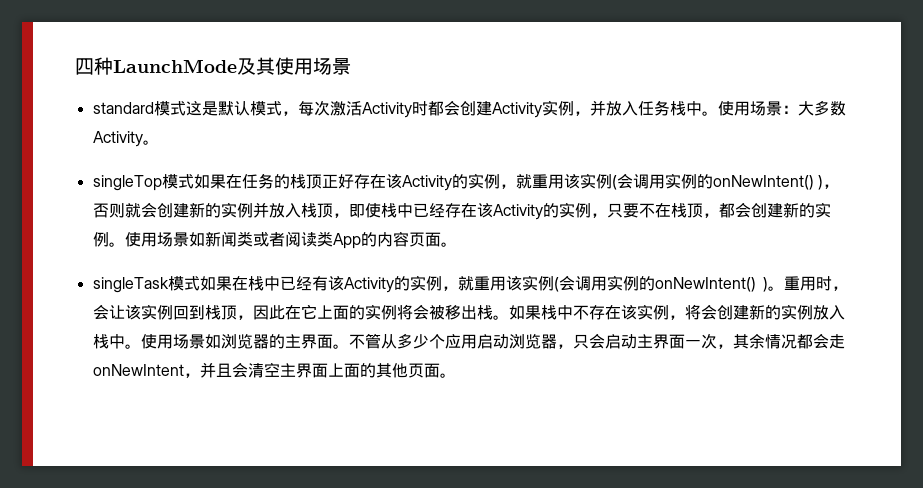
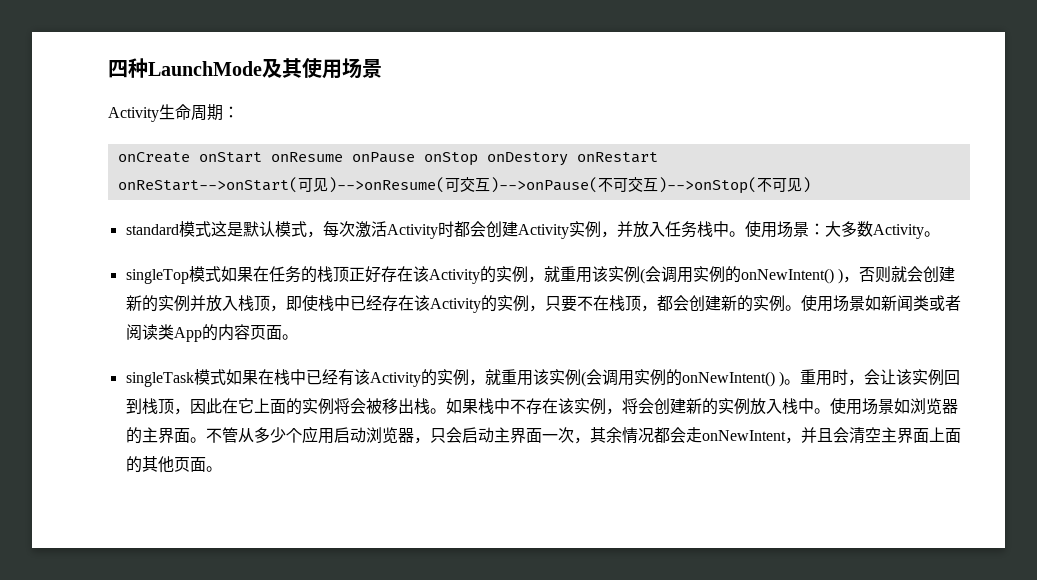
(351, 66) none -> [108,104,239,122] [117,152,658,166] [117,177,811,194] // Activity生命周期： // onCreate onStart onResume onPause onStop onDestory onRestart // onReStart-->onStart(可见)-->onResume(可交互)-->onPause(不可交互)-->onStop(不可见)

